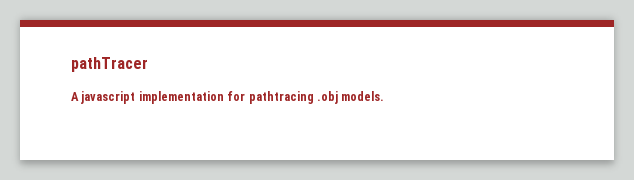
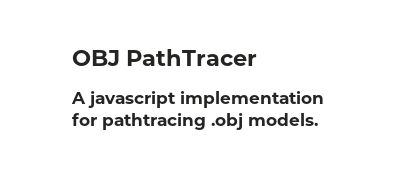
[71,57,148,72] pathTracer -> [72,49,258,66] OBJ PathTracer

